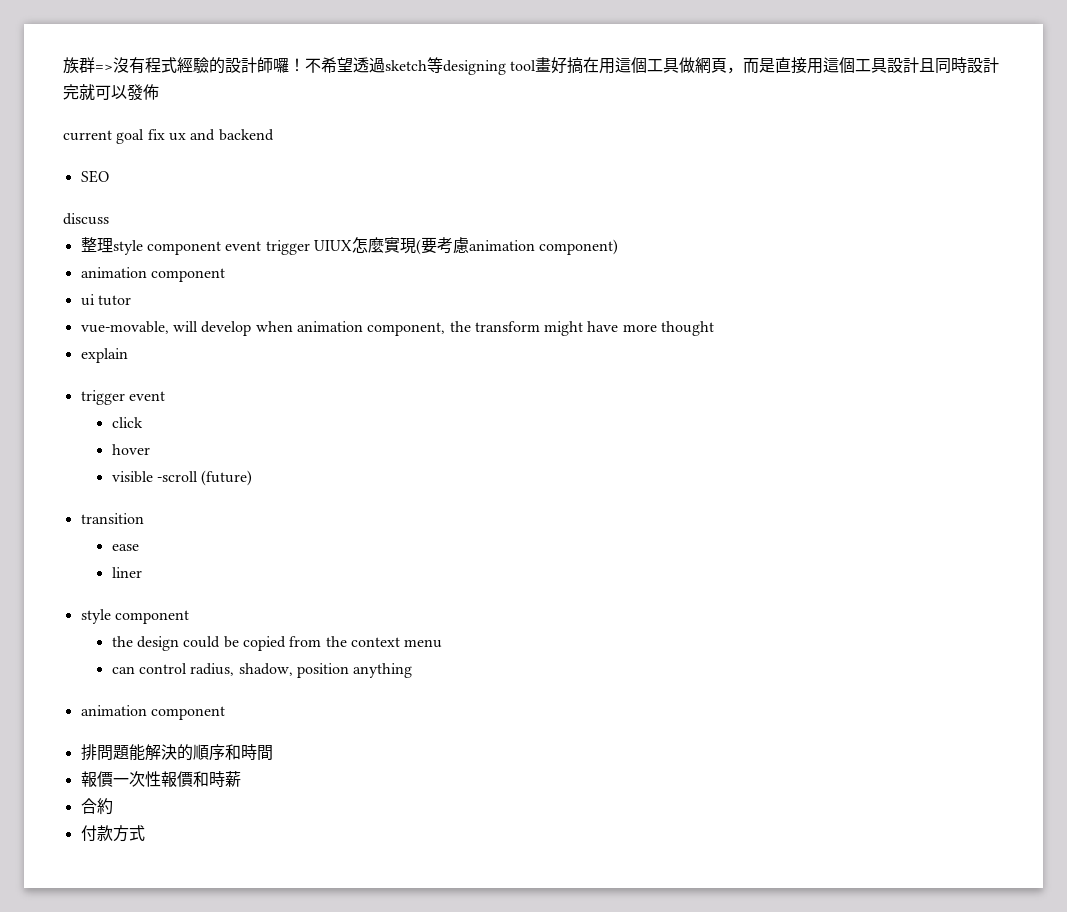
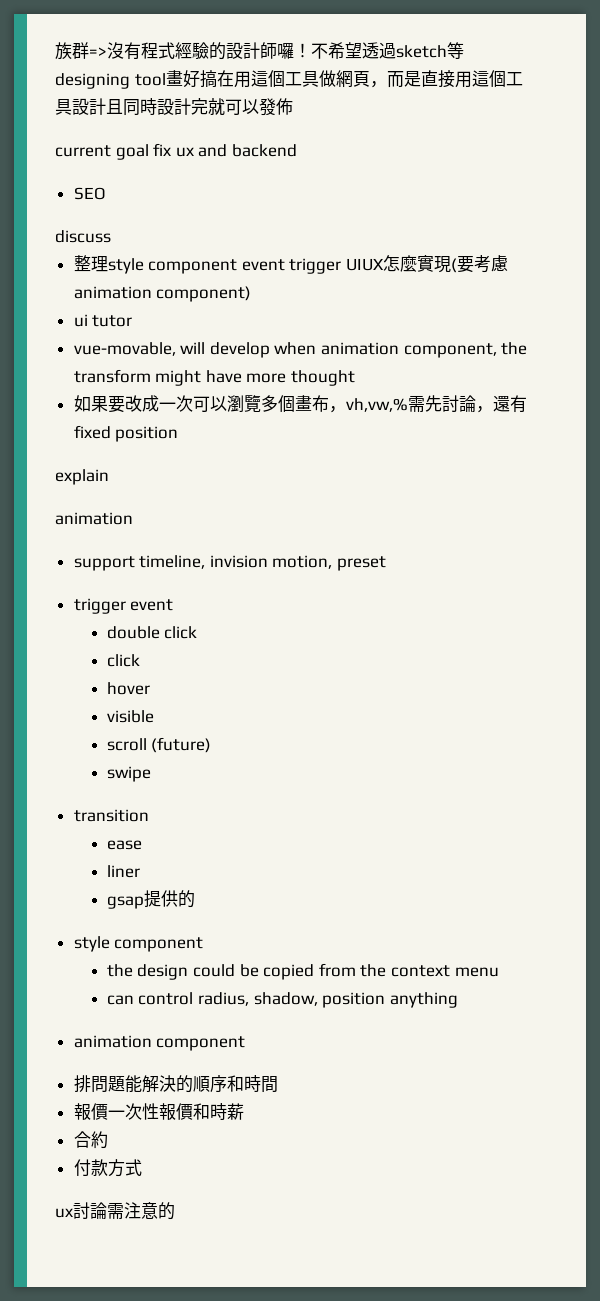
[80,267,225,282] // animation component -> (252, 294) none
[80,348,128,363] explain -> [73,395,527,413] [73,425,179,442] [55,469,109,485] [55,512,133,525] [73,555,387,571] 如果要改成一次可以瀏覽多個畫布，vh,vw,%需先討論，還有fixed position // explain // animation // support timeline, invision motion, preset
(165, 396) none -> [106,626,198,639] // double click
[157,471,199,482] -scroll -> [106,738,147,751] // scroll
(253, 478) none -> [106,766,151,782] // swipe
(142, 572) none -> [106,890,195,909] // gsap提供的
(145, 833) none -> [55,1202,175,1220] // ux討論需注意的

